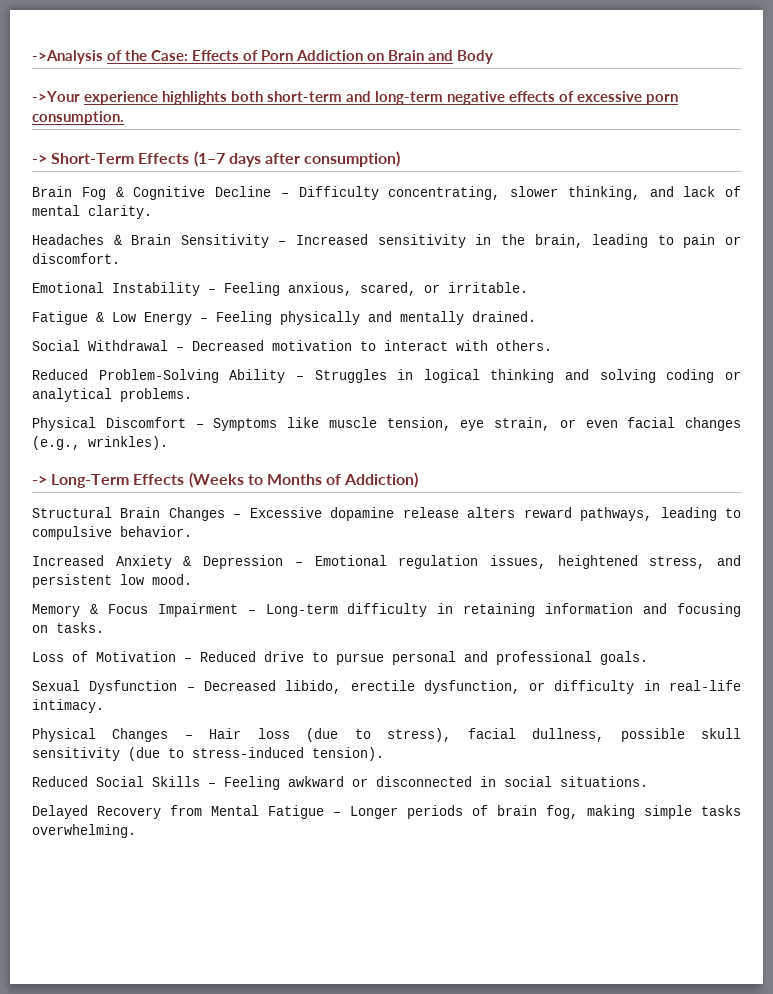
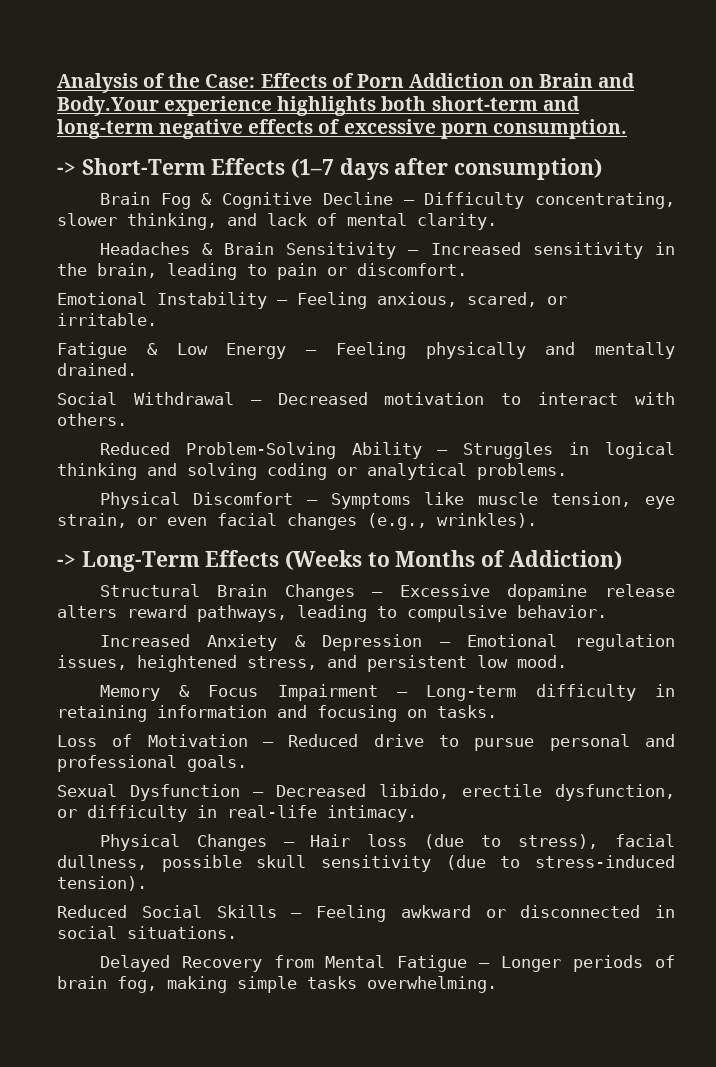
[32,50,103,64] ->Analysis -> [57,73,138,93] Analysis
[457,50,493,64] [32,91,80,102] Body // ->Your -> [57,96,159,116] Body.Your

